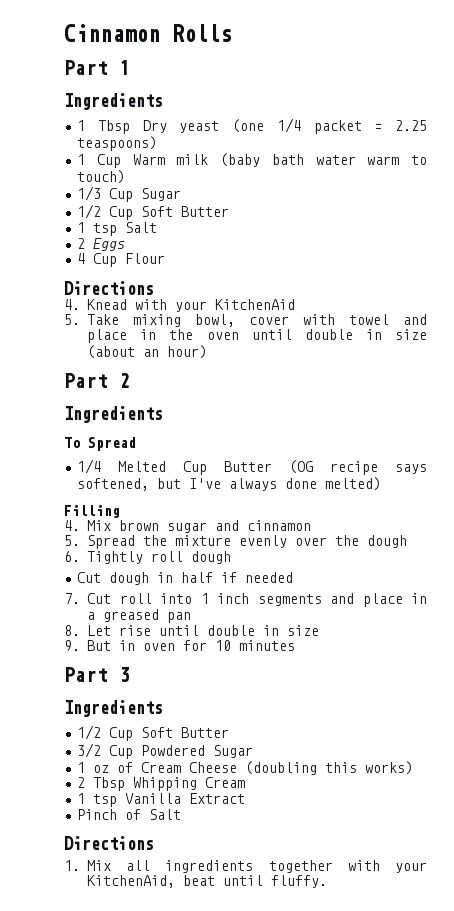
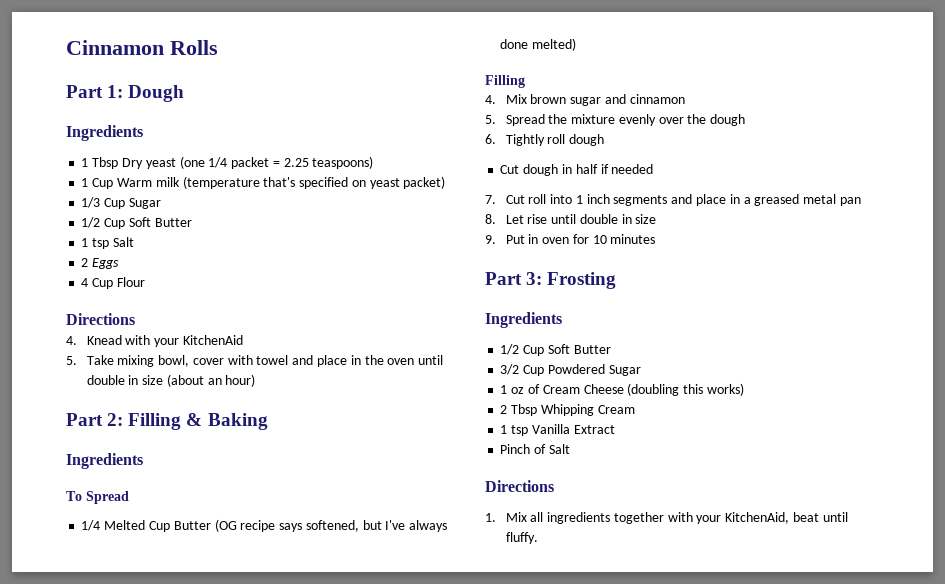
[119,60,130,75] 1 -> [107,85,185,102] 1: Dough
[220,153,427,167] [77,170,126,184] (baby bath water warm to touch) -> [182,176,446,189] (temperature that's specified on yeast packet)
[119,373,130,388] 2 -> [107,413,268,430] 2: Filling & Baking
(160, 615) none -> [803,194,837,204] metal
[87,640,112,651] But -> [505,235,525,244] Put
[119,667,130,682] 3 -> [526,272,617,289] 3: Frosting

